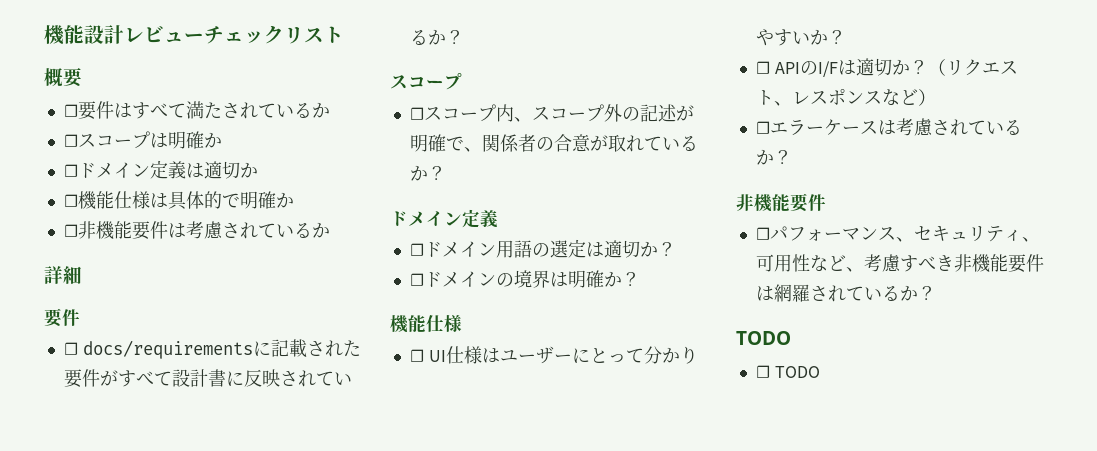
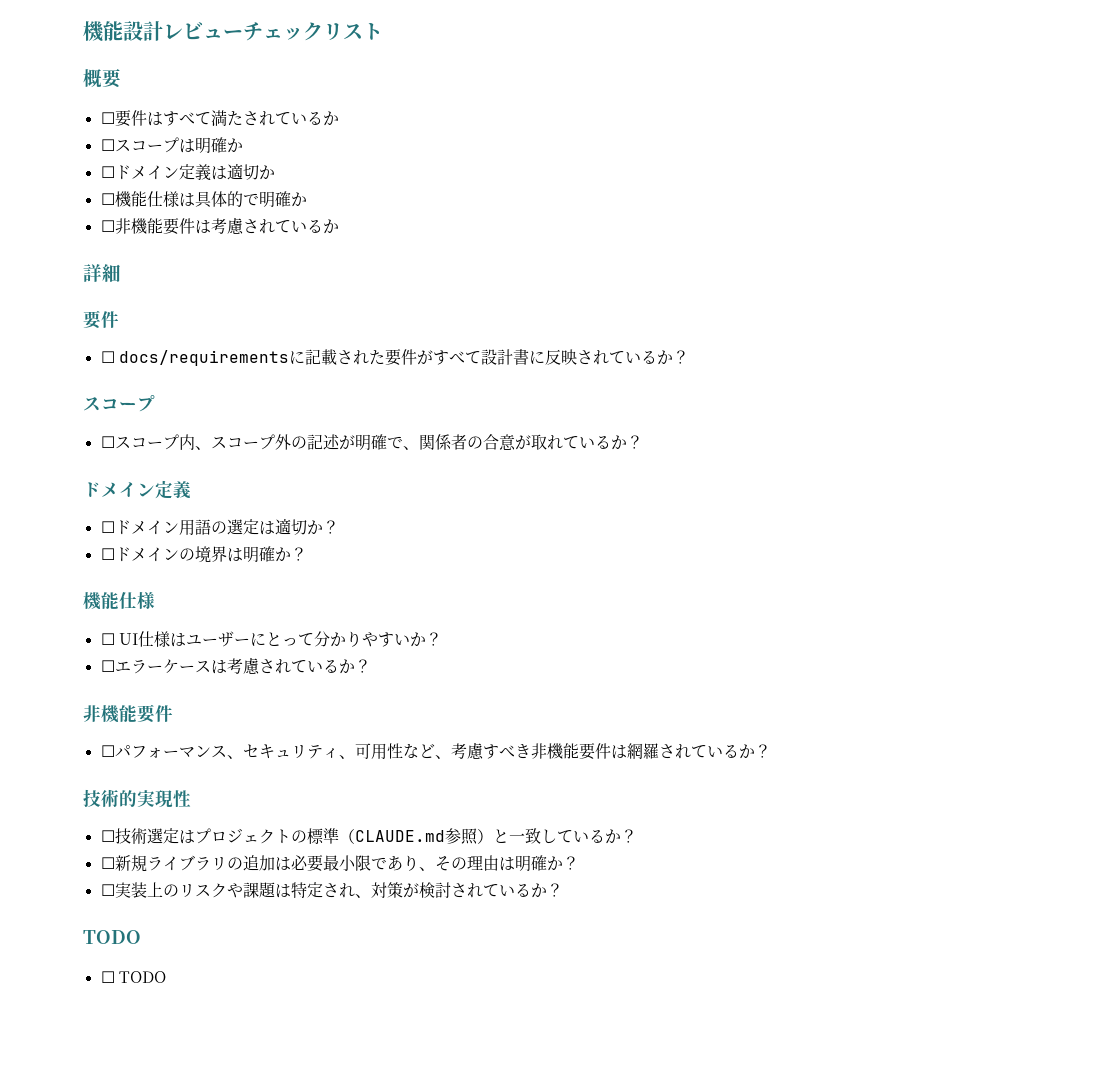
[755,58,1018,77] [755,89,936,106] // ☐ APIのI/Fは適切か？（リクエスト、レスポンスなど） -> (442, 639) none
(936, 293) none -> [83,789,191,808] [100,828,637,845] [100,855,579,872] [100,882,563,899] // 技術的実現性 // ☐技術選定はプロジェクトの標準（CLAUDE.md参照）と一致しているか？ // ☐新規ライブラリの追加は必要最小限であり、その理由は明確か？ // ☐実装上のリスクや課題は特定され、対策が検討されているか？

